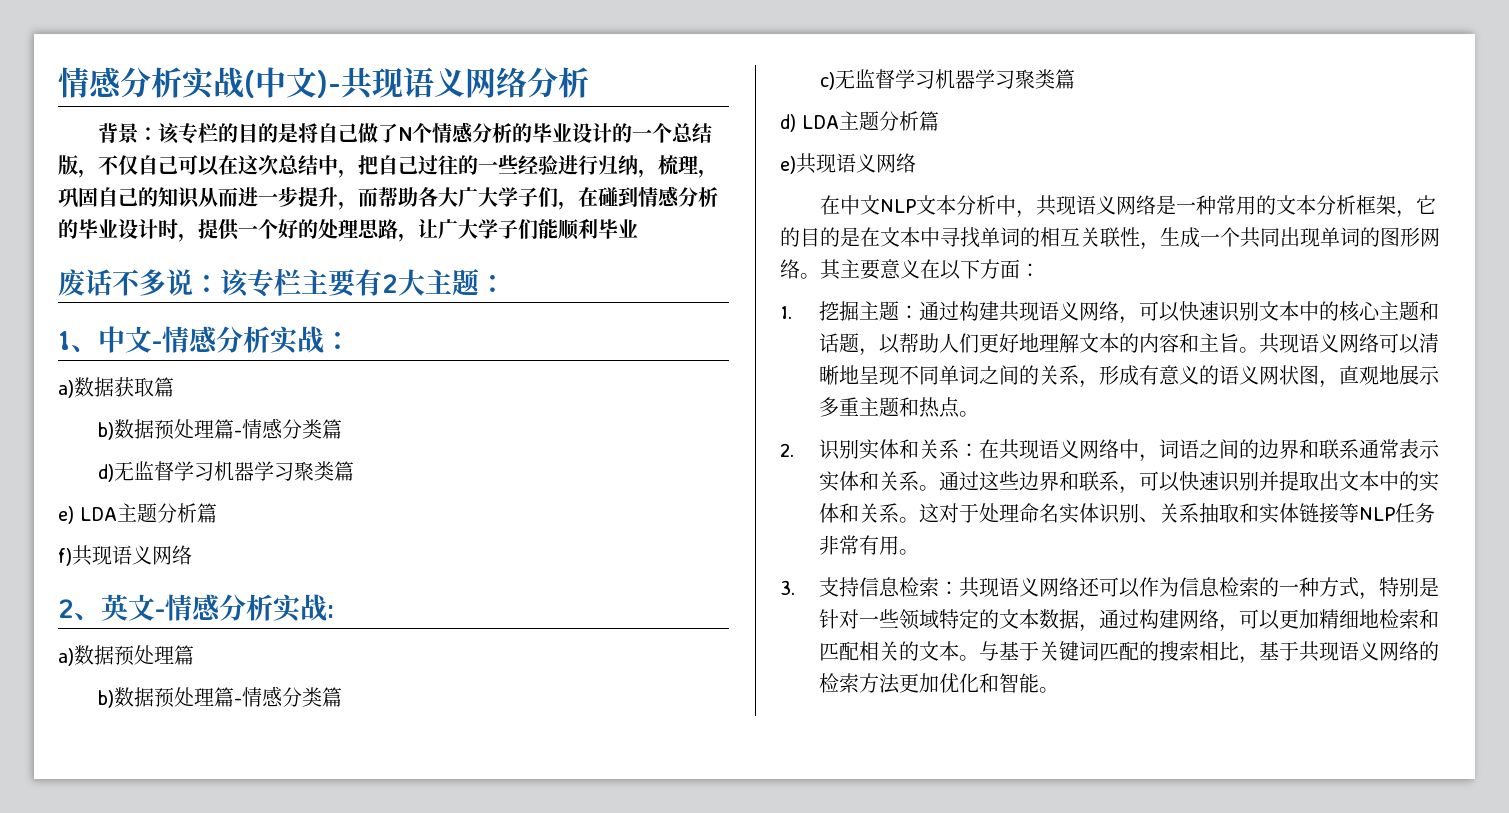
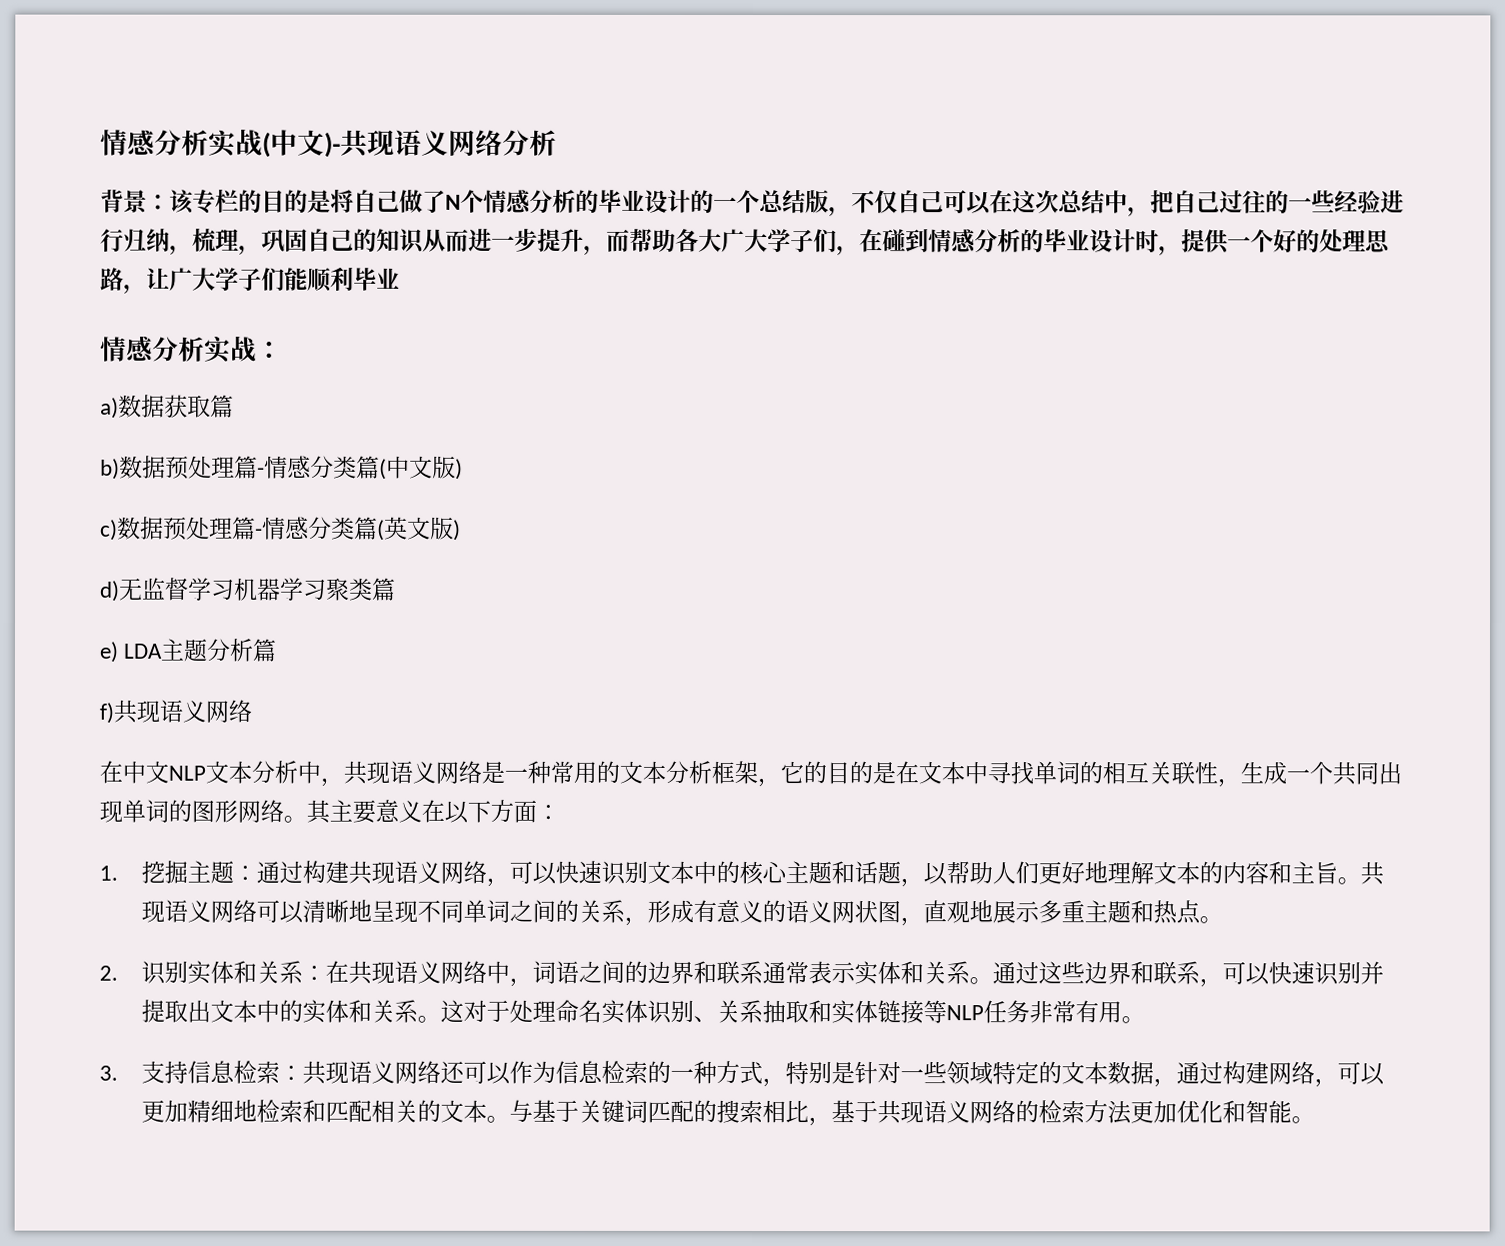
[58,268,506,297] [58,326,162,353] 废话不多说：该专栏主要有2大主题： // 1、中文- -> (400, 278) none
(342, 429) none -> [379,455,463,480] [100,516,461,541] (中文版) // c)数据预处理篇-情感分类篇(英文版)
[58,594,334,622] [58,645,194,666] [97,686,342,708] [819,69,1075,90] [780,111,939,132] [780,153,916,174] // 2、英文-情感分析实战: // a)数据预处理篇 // b)数据预处理篇-情感分类篇 // c)无监督学习机器学习聚类篇 // d) LDA主题分析篇 // e)共现语义网络 -> (252, 711) none

